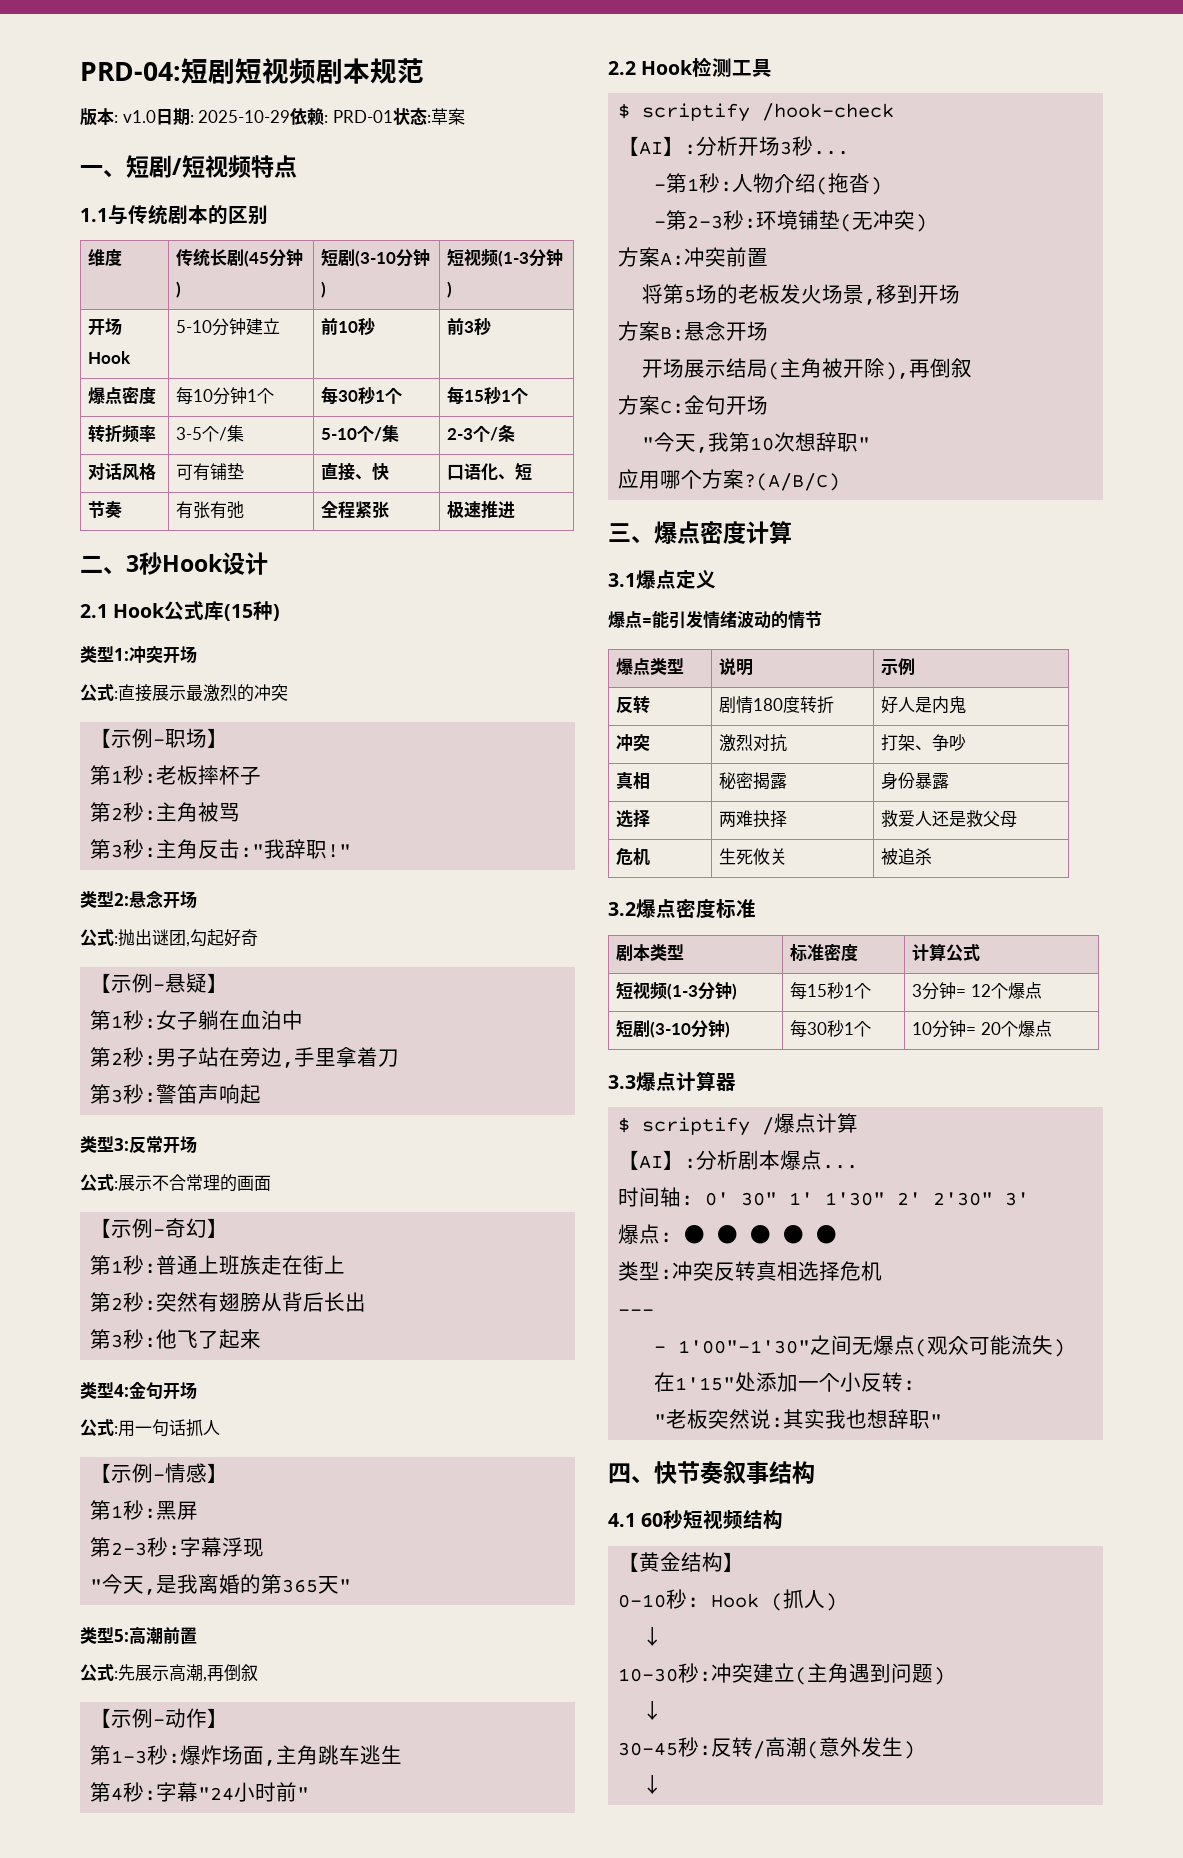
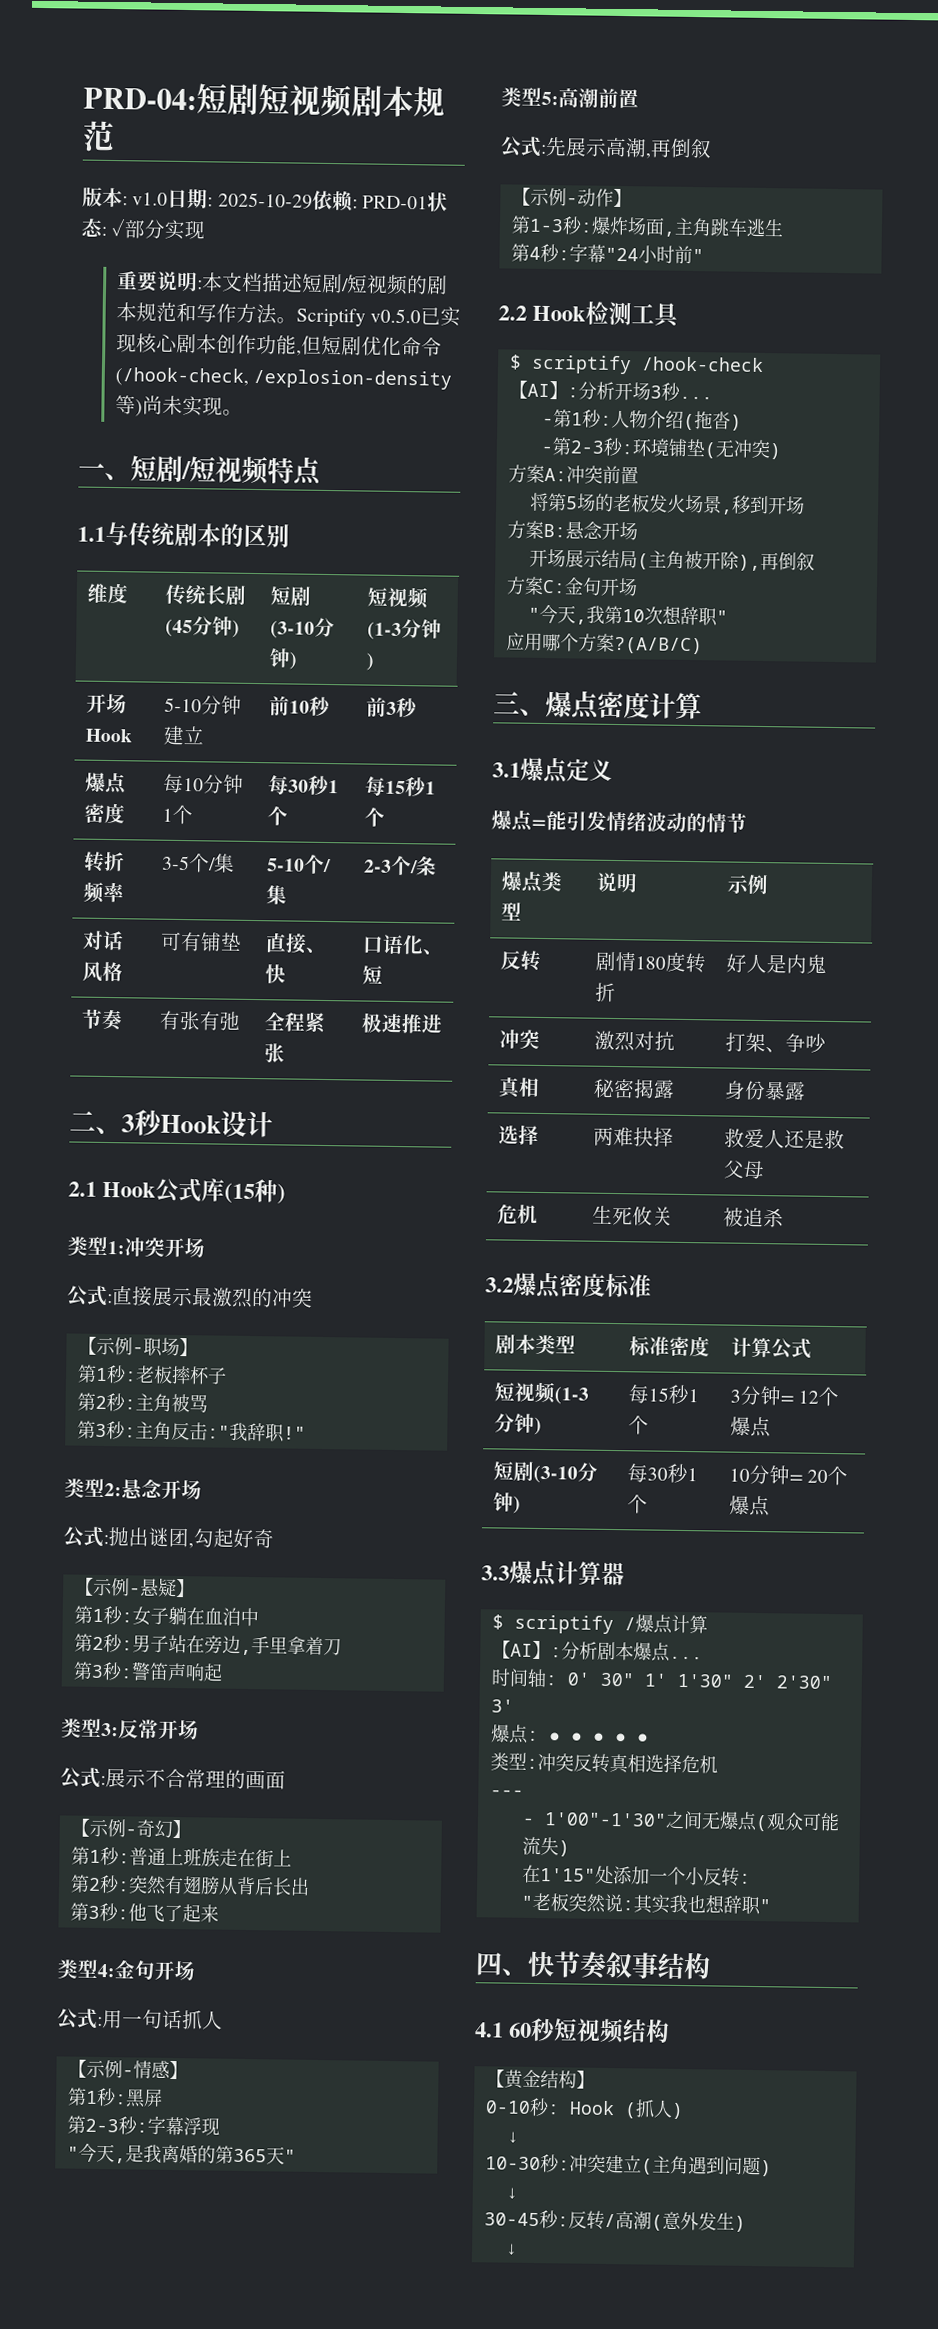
[430,108,465,125] 草案 -> [111,217,206,241] [117,271,449,296] [116,302,462,328] [116,333,443,357] [115,367,453,390] [115,395,244,417] ✓部分实现 // 重要说明:本文档描述短剧/短视频的剧本规范和写作方法。Scriptify v0.5.0已实现核心剧本创作功能,但短剧优化命令(/hook-check, /explosion-density等)尚未实现。

